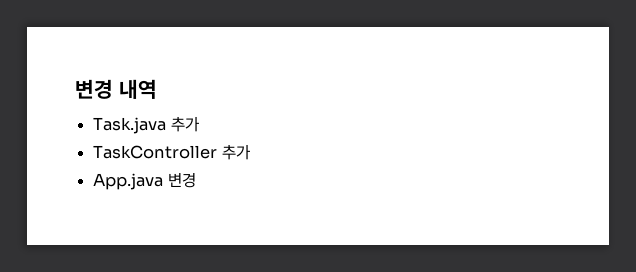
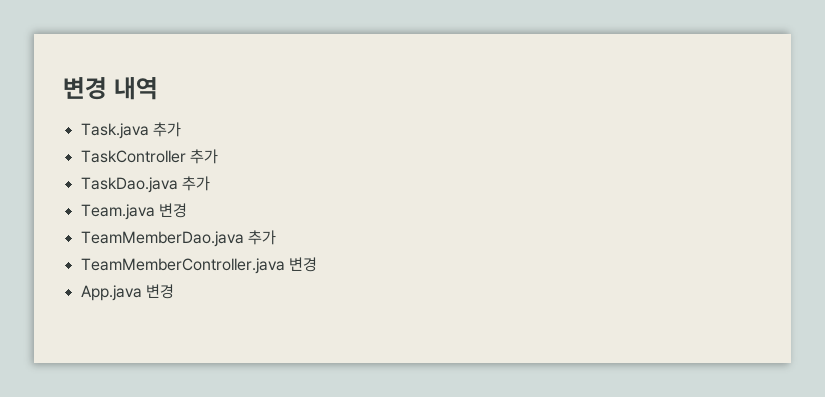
(250, 152) none -> [80,176,210,193] [80,203,187,220] [80,230,276,247] [80,257,317,274] // TaskDao.java 추가 // Team.java 변경 // TeamMemberDao.java 추가 // TeamMemberController.java 변경

